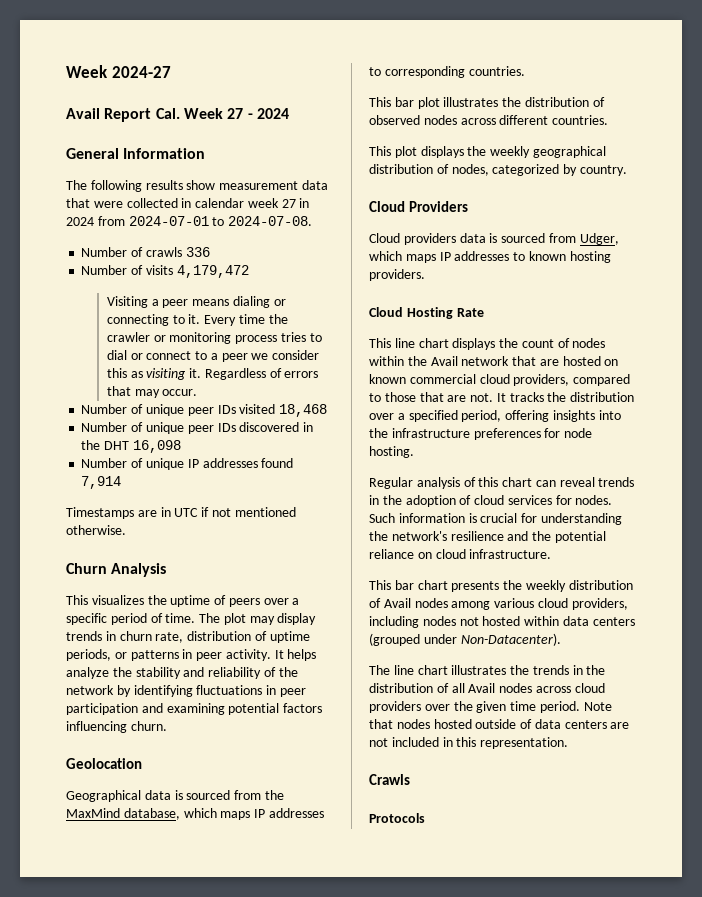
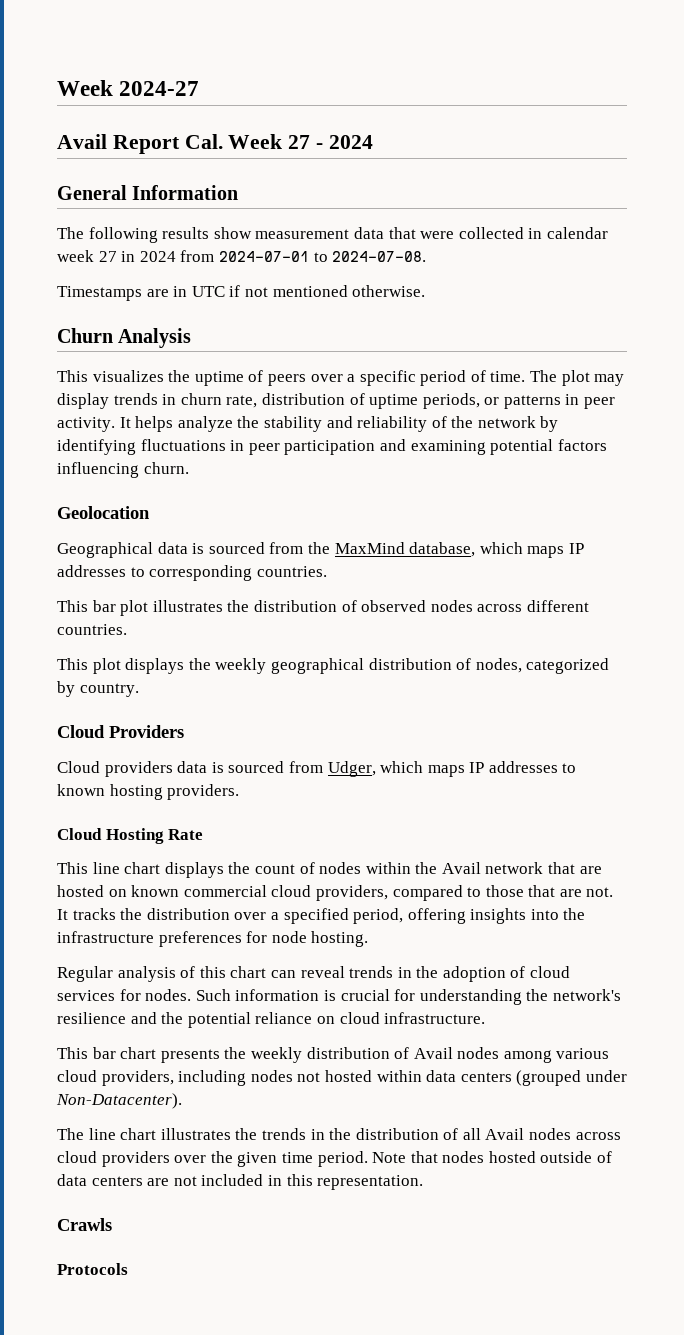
[81,247,210,257] [81,265,249,278] [106,296,286,308] [106,314,288,326] [106,332,322,344] [106,350,320,362] [106,368,319,380] [106,386,198,398] [81,404,328,417] [81,422,314,434] [81,440,181,453] [81,458,294,470] [81,476,122,489] // Number of crawls 336 // Number of visits 4,179,472 // Visiting a peer means dialing or connecting to it. Every time the crawler or monitoring process tries to dial or connect to a peer we consider this as visiting it. Regardless of errors that may occur. // Number of unique peer IDs visited 18,468 // Number of unique peer IDs discovered in the DHT 16,098 // Number of unique IP addresses found 7,914 -> (427, 256) none

